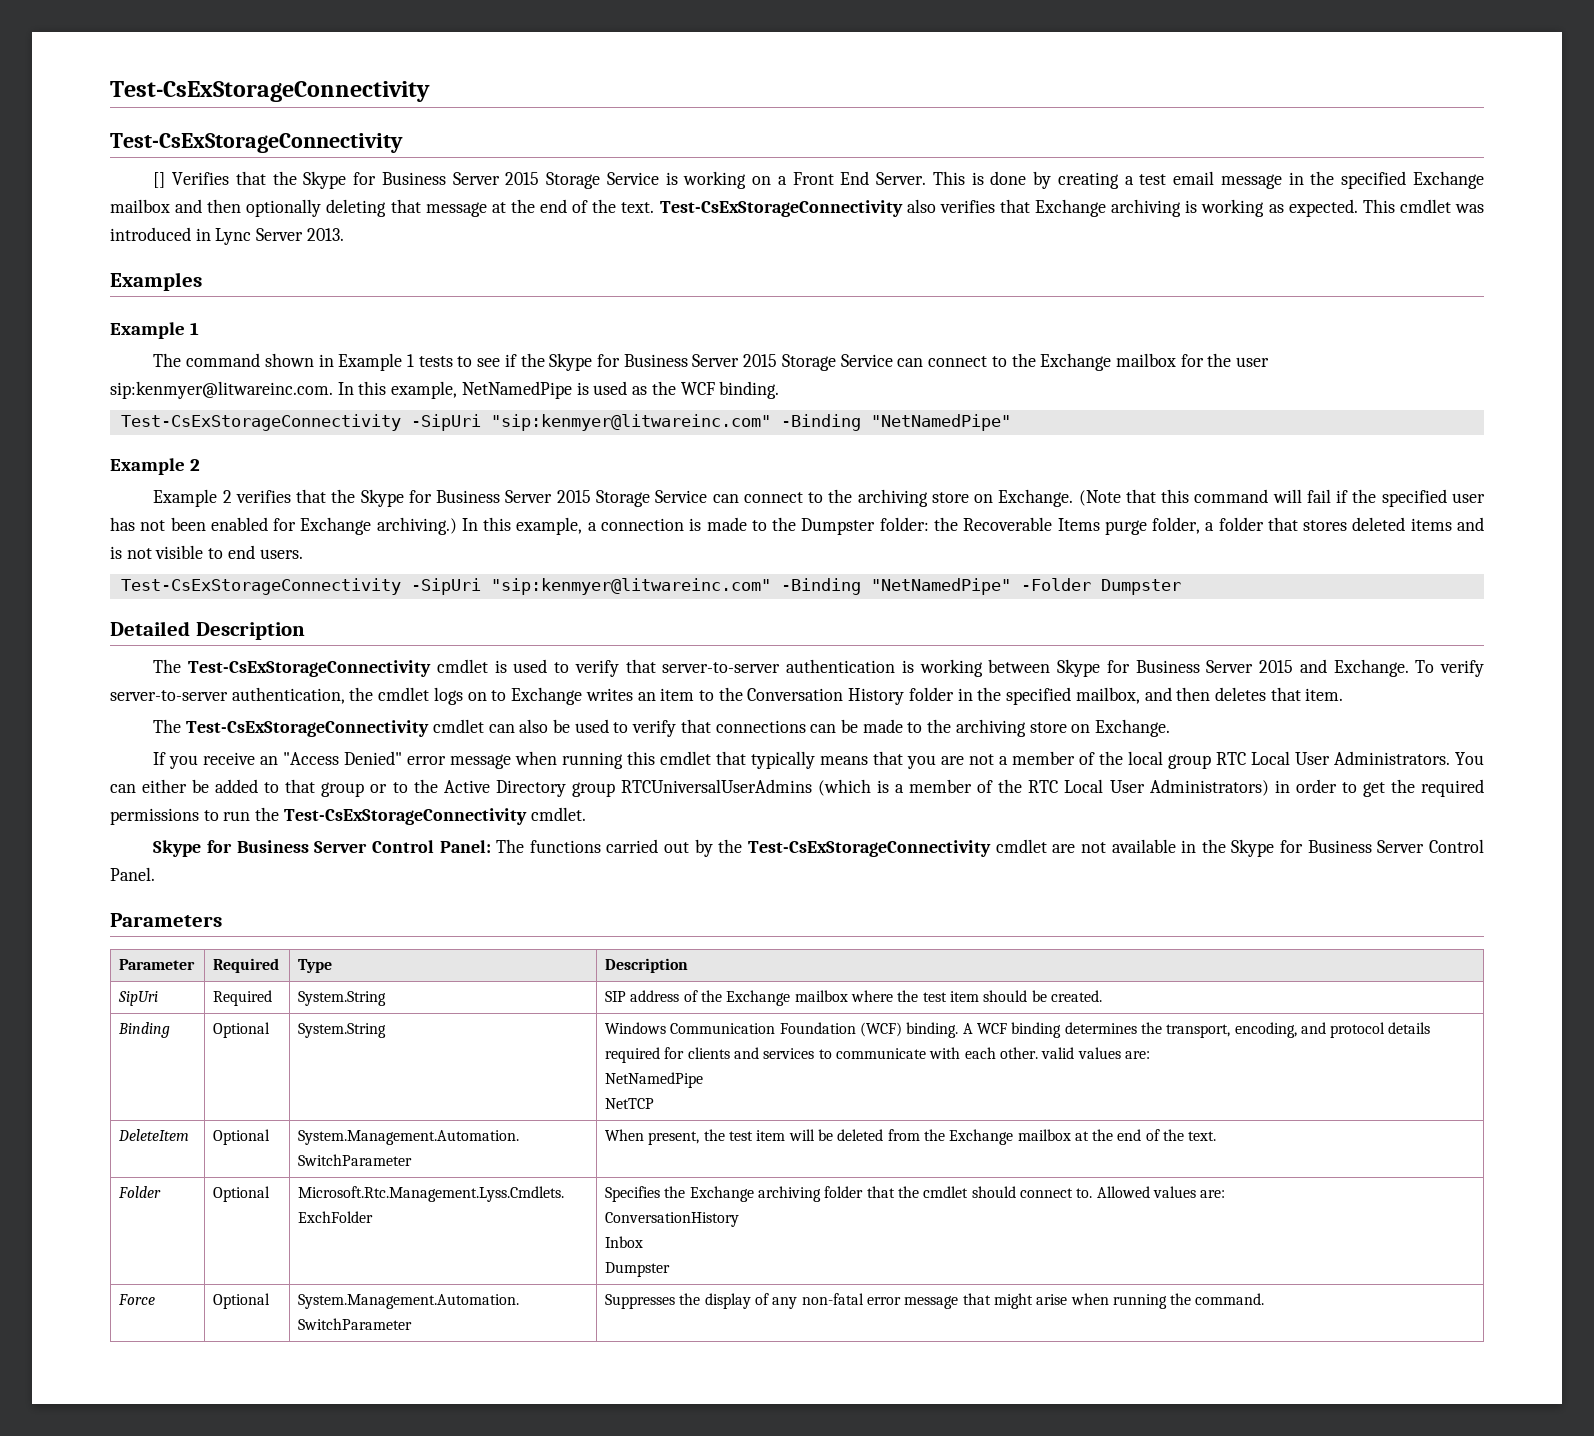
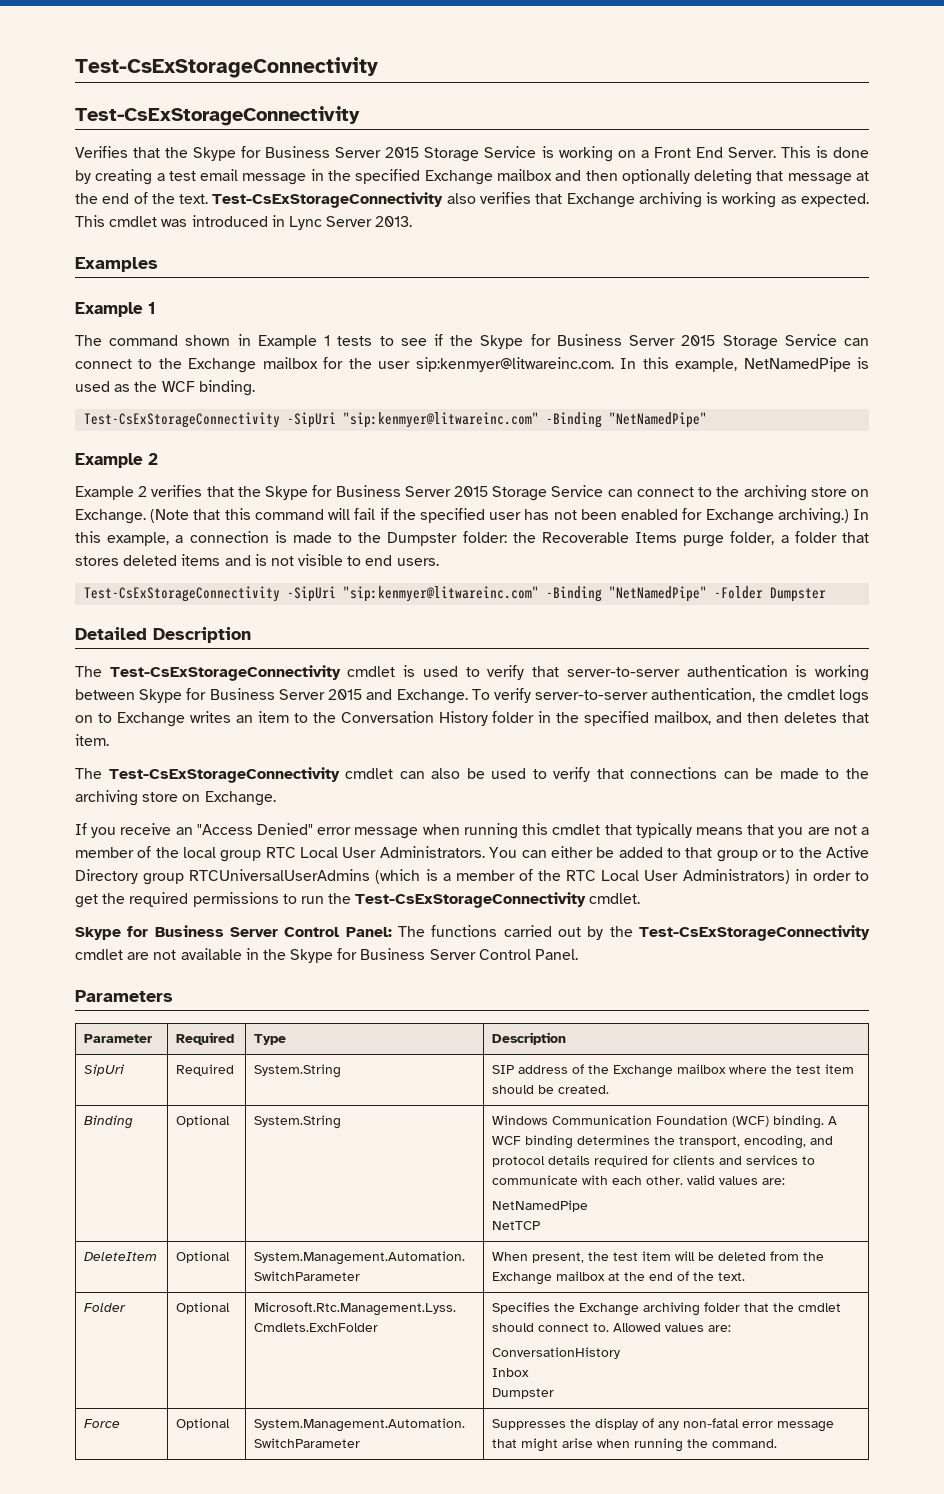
[153,172,166,188] [] -> (360, 116) none

